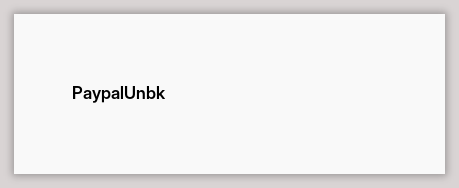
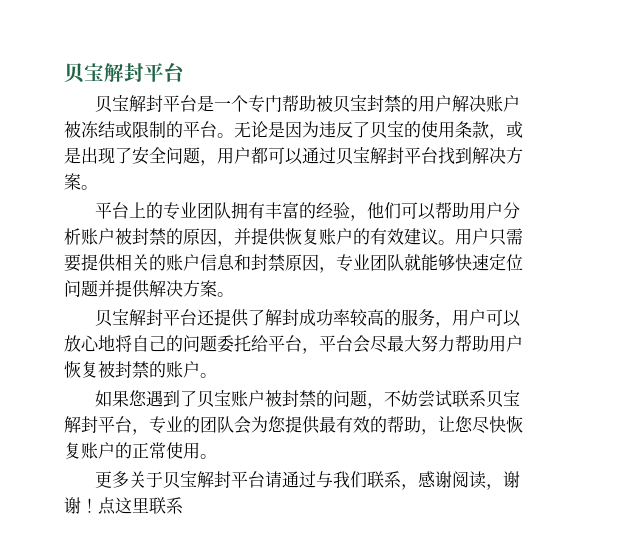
[72,86,166,103] PaypalUnbk -> [64,62,185,83] [95,95,521,113] [64,121,523,140] [64,147,523,166] [64,173,98,190] [95,202,521,221] [64,228,523,247] [64,253,523,273] [64,280,234,298] [95,309,522,328] [64,335,523,354] [64,361,217,379] [95,390,521,409] [64,416,523,435] [64,442,217,459] [95,471,521,490] [64,497,183,515] 贝宝解封平台 // 贝宝解封平台是一个专门帮助被贝宝封禁的用户解决账户被冻结或限制的平台。无论是因为违反了贝宝的使用条款，或是出现了安全问题，用户都可以通过贝宝解封平台找到解决方案。 // 平台上的专业团队拥有丰富的经验，他们可以帮助用户分析账户被封禁的原因，并提供恢复账户的有效建议。用户只需要提供相关的账户信息和封禁原因，专业团队就能够快速定位问题并提供解决方案。 // 贝宝解封平台还提供了解封成功率较高的服务，用户可以放心地将自己的问题委托给平台，平台会尽最大努力帮助用户恢复被封禁的账户。 // 如果您遇到了贝宝账户被封禁的问题，不妨尝试联系贝宝解封平台，专业的团队会为您提供最有效的帮助，让您尽快恢复账户的正常使用。 // 更多关于贝宝解封平台请通过与我们联系，感谢阅读，谢谢！点这里联系

